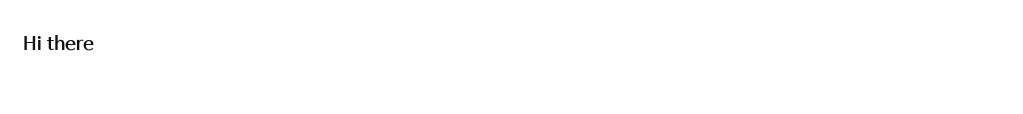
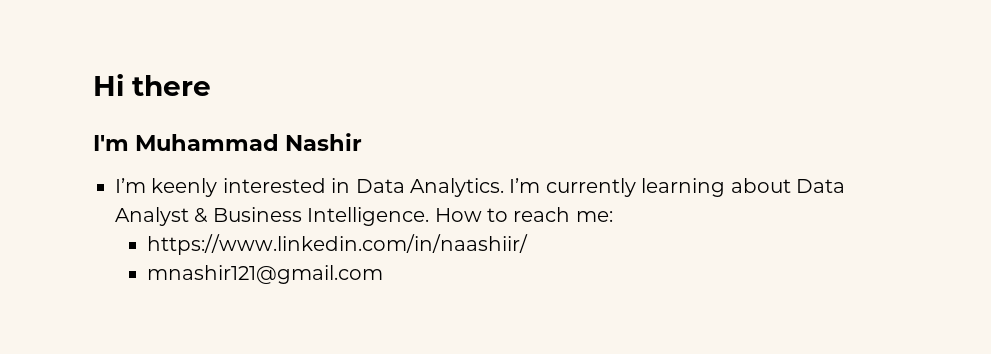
(94, 43) none -> [93,133,363,151] [115,178,845,197] [115,207,613,226] [146,234,528,255] [146,265,383,284] // I'm Muhammad Nashir // I’m keenly interested in Data Analytics. I’m currently learning about Data Analyst & Business Intelligence. How to reach me: // https://www.linkedin.com/in/naashiir/ // mnashir121@gmail.com

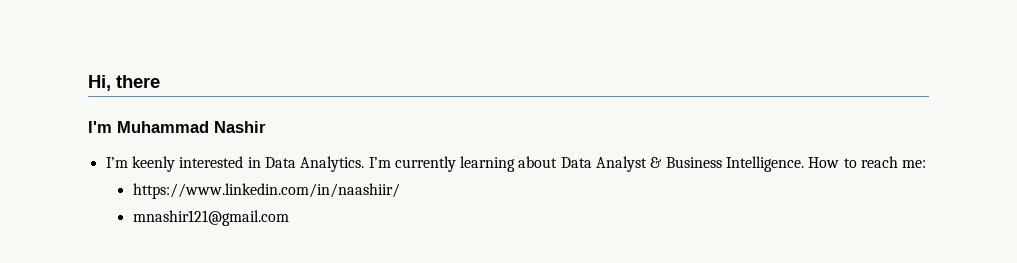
[93,74,124,96] Hi -> [88,75,111,91] Hi,

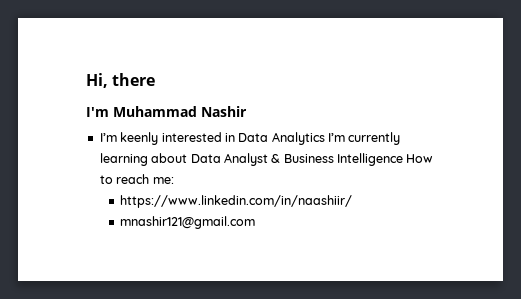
[300,156,365,172] Analytics. -> [271,132,325,145] Analytics
[726,156,805,172] Intelligence. -> [337,153,403,166] Intelligence

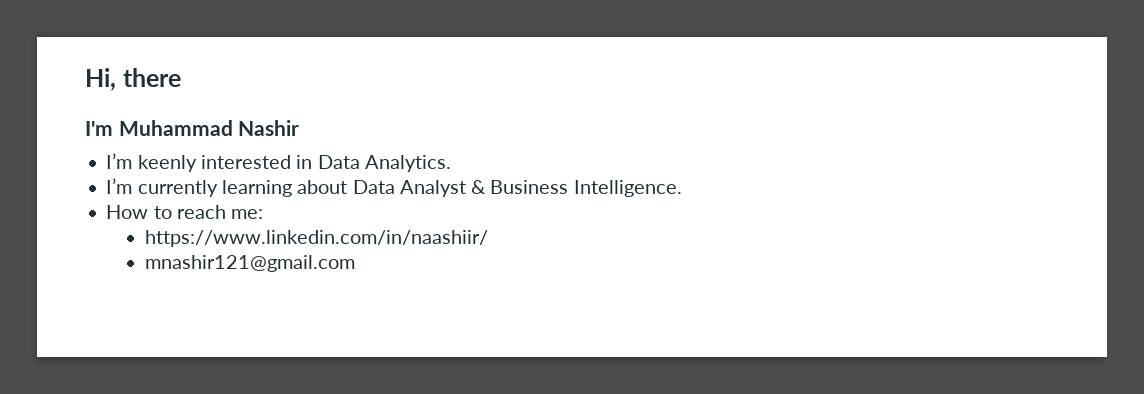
[271,132,325,145] Analytics -> [364,155,451,172] Analytics. //
[337,153,403,166] Intelligence -> [573,180,682,197] Intelligence. //

